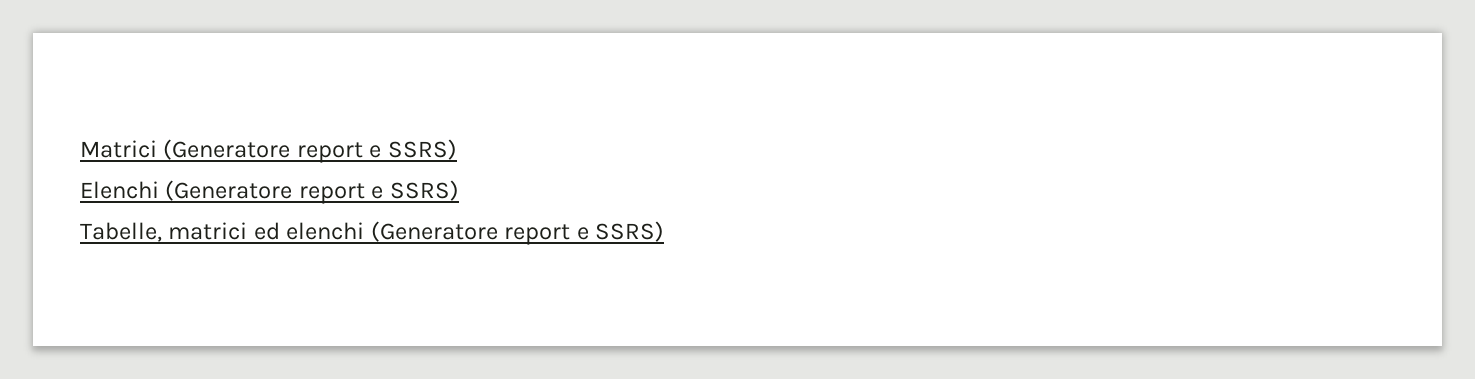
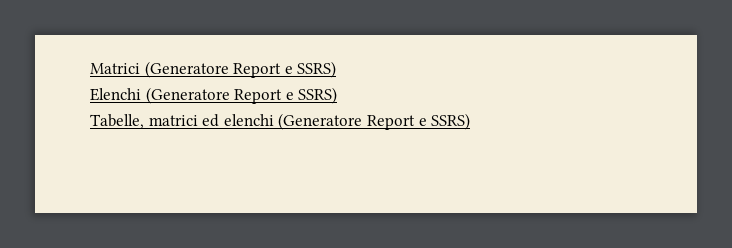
[296,142,363,163] report -> [233,63,282,78] Report
[298,183,365,204] report -> [234,89,283,104] Report
[504,224,571,245] report -> [366,115,415,130] Report

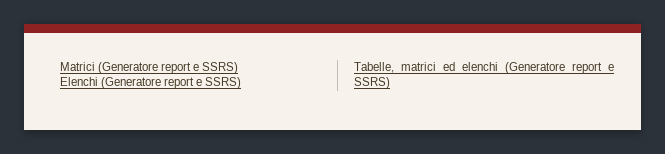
[233,63,282,78] Report -> [161,62,192,74] report
[234,89,283,104] Report -> [164,77,195,89] report
[366,115,415,130] Report -> [572,62,602,74] report

